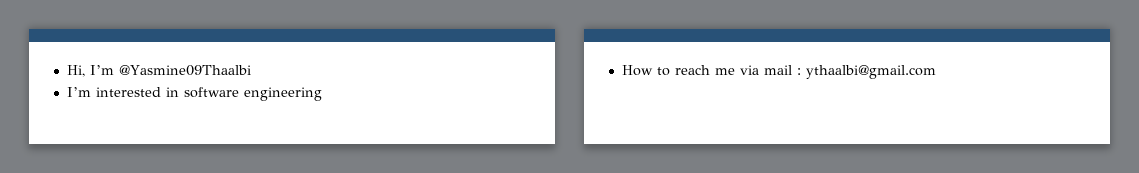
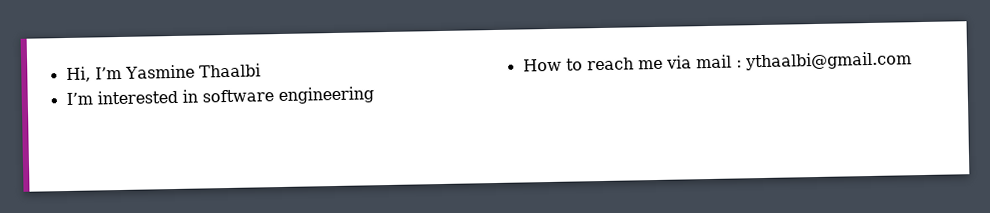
[118,65,251,76] @Yasmine09Thaalbi -> [124,63,261,79] Yasmine Thaalbi

